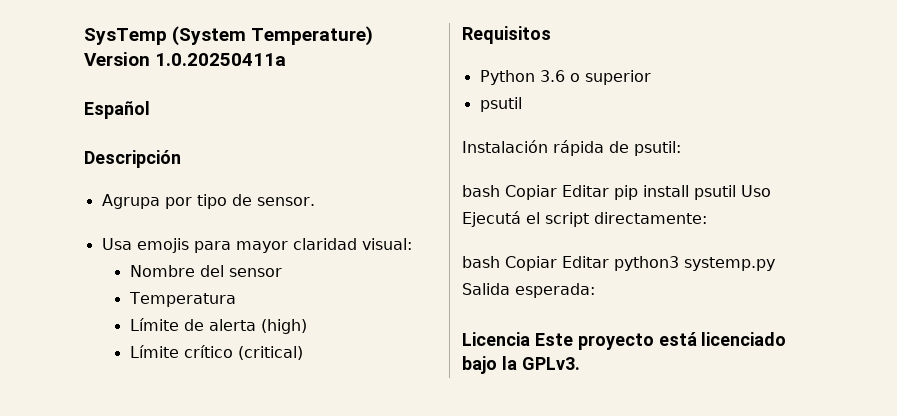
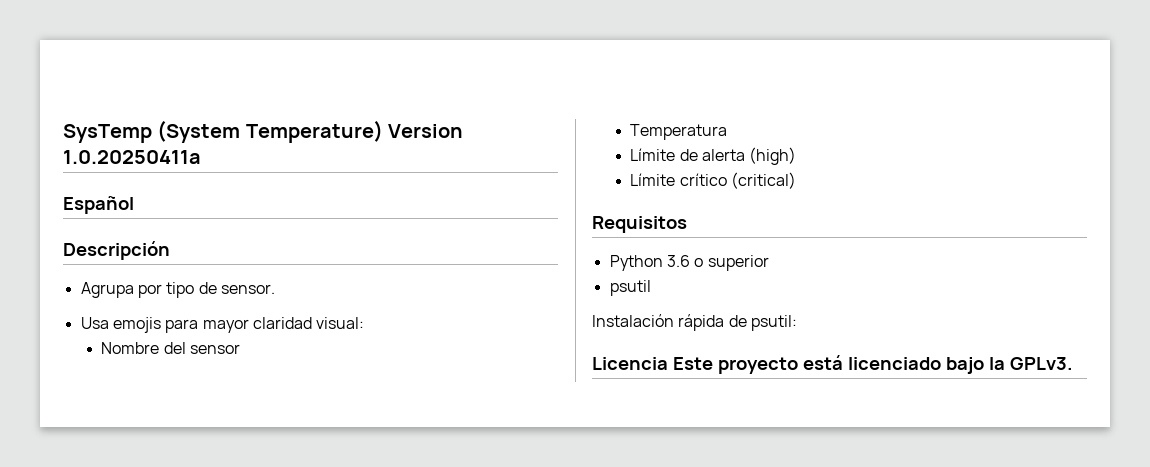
[462,185,771,200] [462,211,707,227] [462,256,775,271] [462,283,595,298] // bash Copiar Editar pip install psutil Uso Ejecutá el script directamente: // bash Copiar Editar python3 systemp.py Salida esperada: -> (797, 323) none

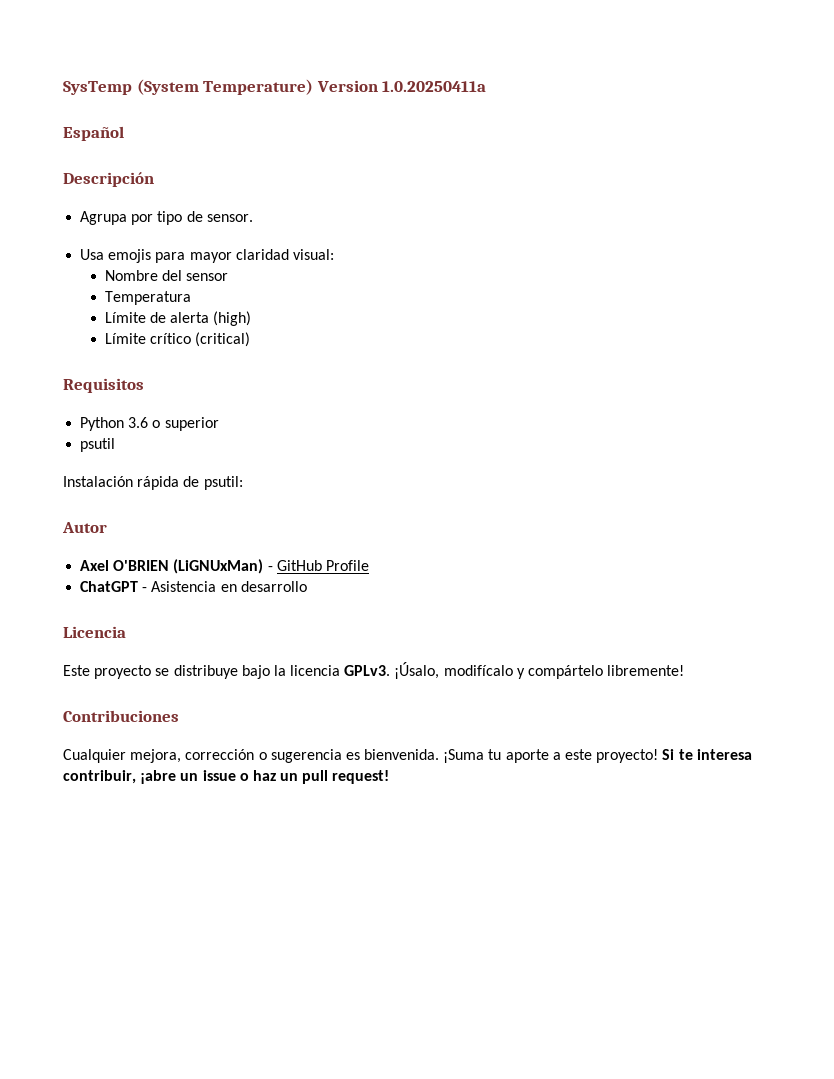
(797, 323) none -> [62,522,107,533] [80,559,369,574] [80,581,307,592] // Autor // Axel O'BRIEN (LiGNUxMan) - GitHub Profile // ChatGPT - Asistencia en desarrollo
(668, 363) none -> (126, 632) //
[802,355,1073,374] está licenciado bajo la GPLv3. -> [155,662,685,679] [63,710,179,722] [63,749,752,763] [63,770,390,784] se distribuye bajo la licencia GPLv3. ¡Úsalo, modifícalo y compártelo libremente! // Contribuciones // Cualquier mejora, corrección o sugerencia es bienvenida. ¡Suma tu aporte a este proyecto! Si te interesa contribuir, ¡abre un issue o haz un pull request!

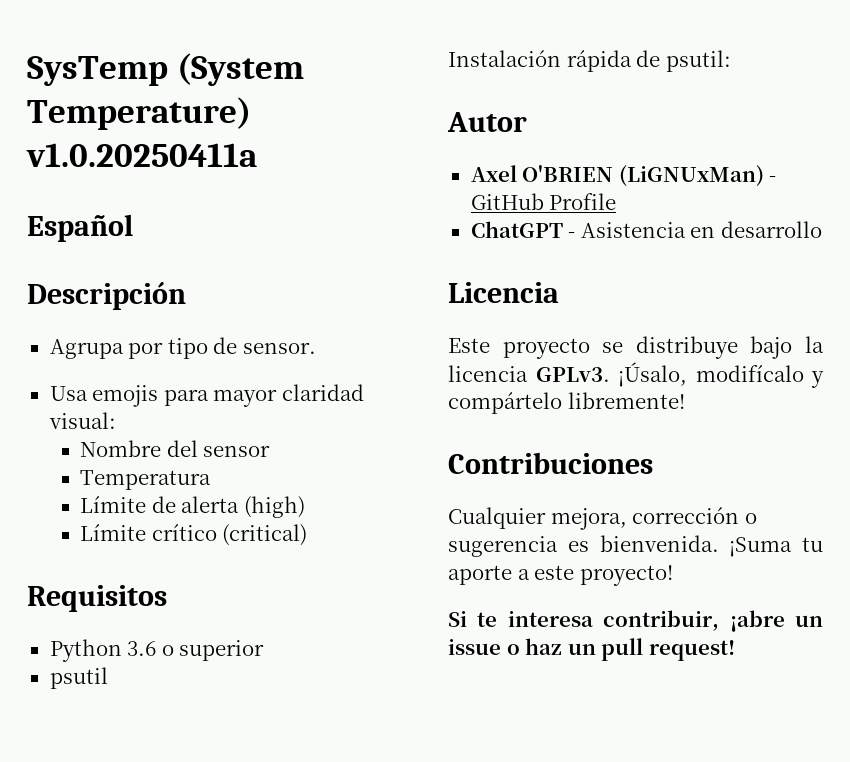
[316,80,487,92] Version 1.0.20250411a -> [26,143,257,167] v1.0.20250411a
(659, 756) none -> (673, 575) //

